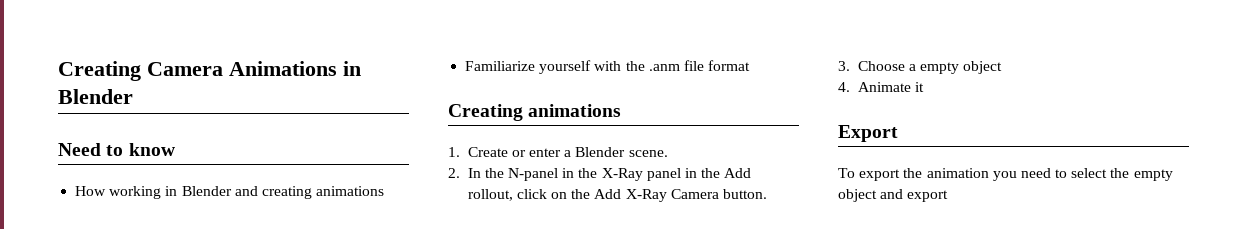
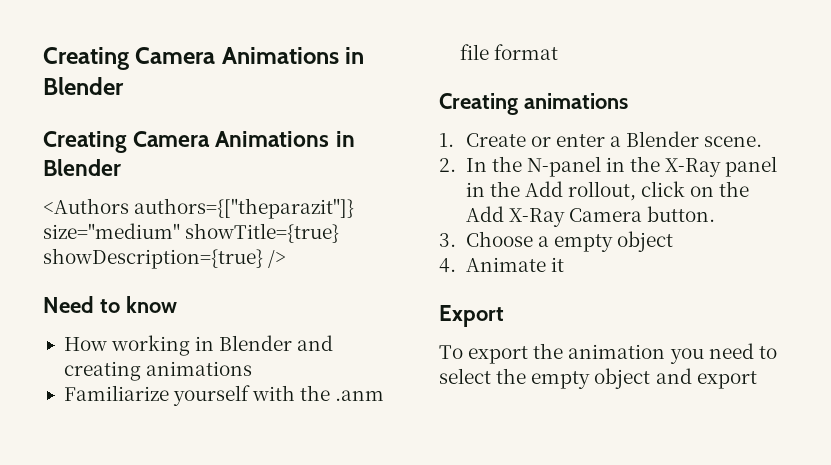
[58,61,361,81] [58,89,133,104] Creating Camera Animations in Blender -> [43,47,365,70] [43,77,124,95] [43,131,355,153] [43,159,121,176] [43,198,355,219] [43,223,340,243] [43,248,287,269] Creating Camera Animations in Blender // Creating Camera Animations in Blender // <Authors authors={["theparazit"]} size="medium" showTitle={true} showDescription={true} />

